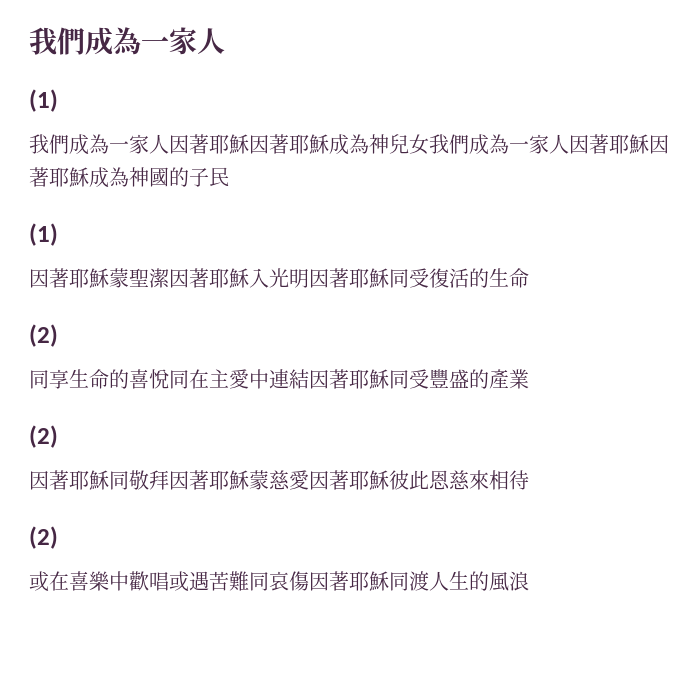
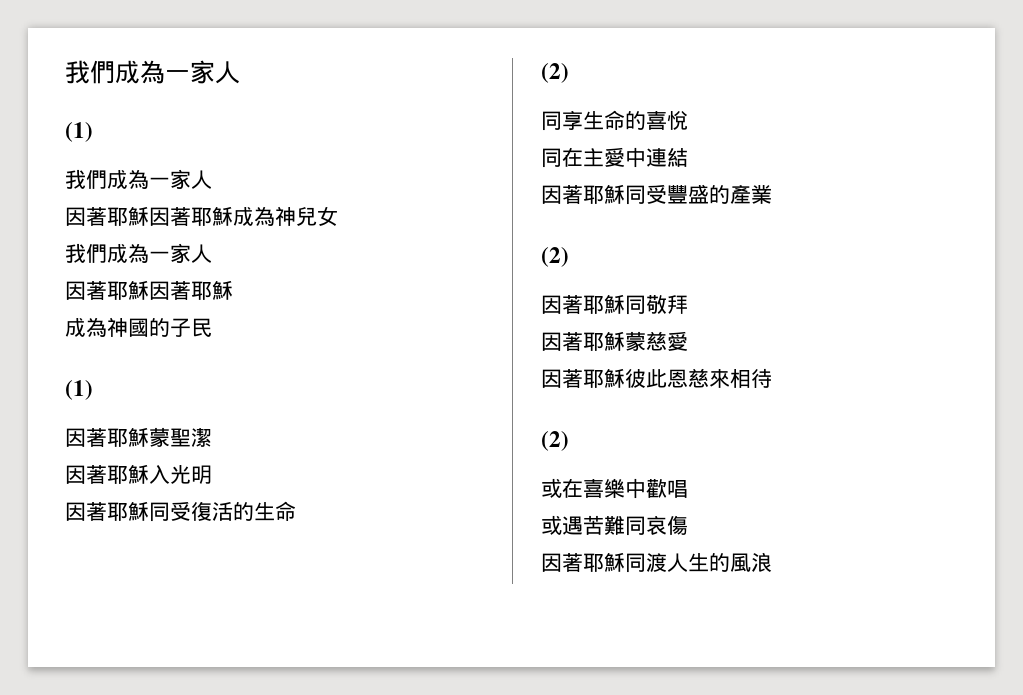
(169, 144) none -> (212, 179) //
[429,134,669,155] [29,167,89,187] 我們成為一家人因著耶穌因著耶穌 -> [65,243,212,263] [65,280,233,300] // 我們成為一家人 // 因著耶穌因著耶穌 //
(169, 278) none -> (212, 437) //
(309, 278) none -> (212, 474) //
(169, 379) none -> (688, 120) //
(309, 379) none -> (688, 157) //
(169, 480) none -> (688, 304) //
(309, 480) none -> (688, 341) //
(169, 581) none -> (688, 489) //
(309, 581) none -> (688, 525) //

